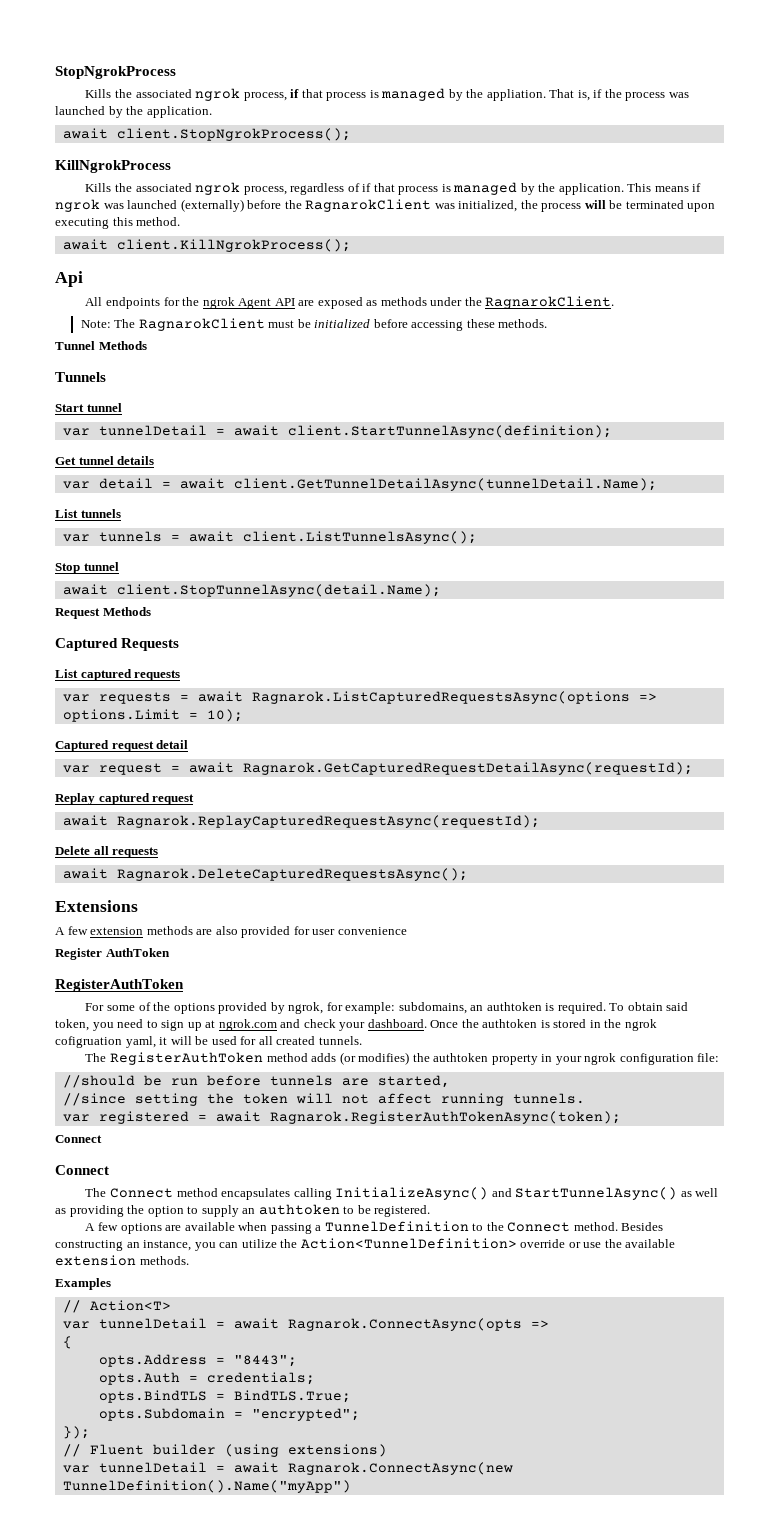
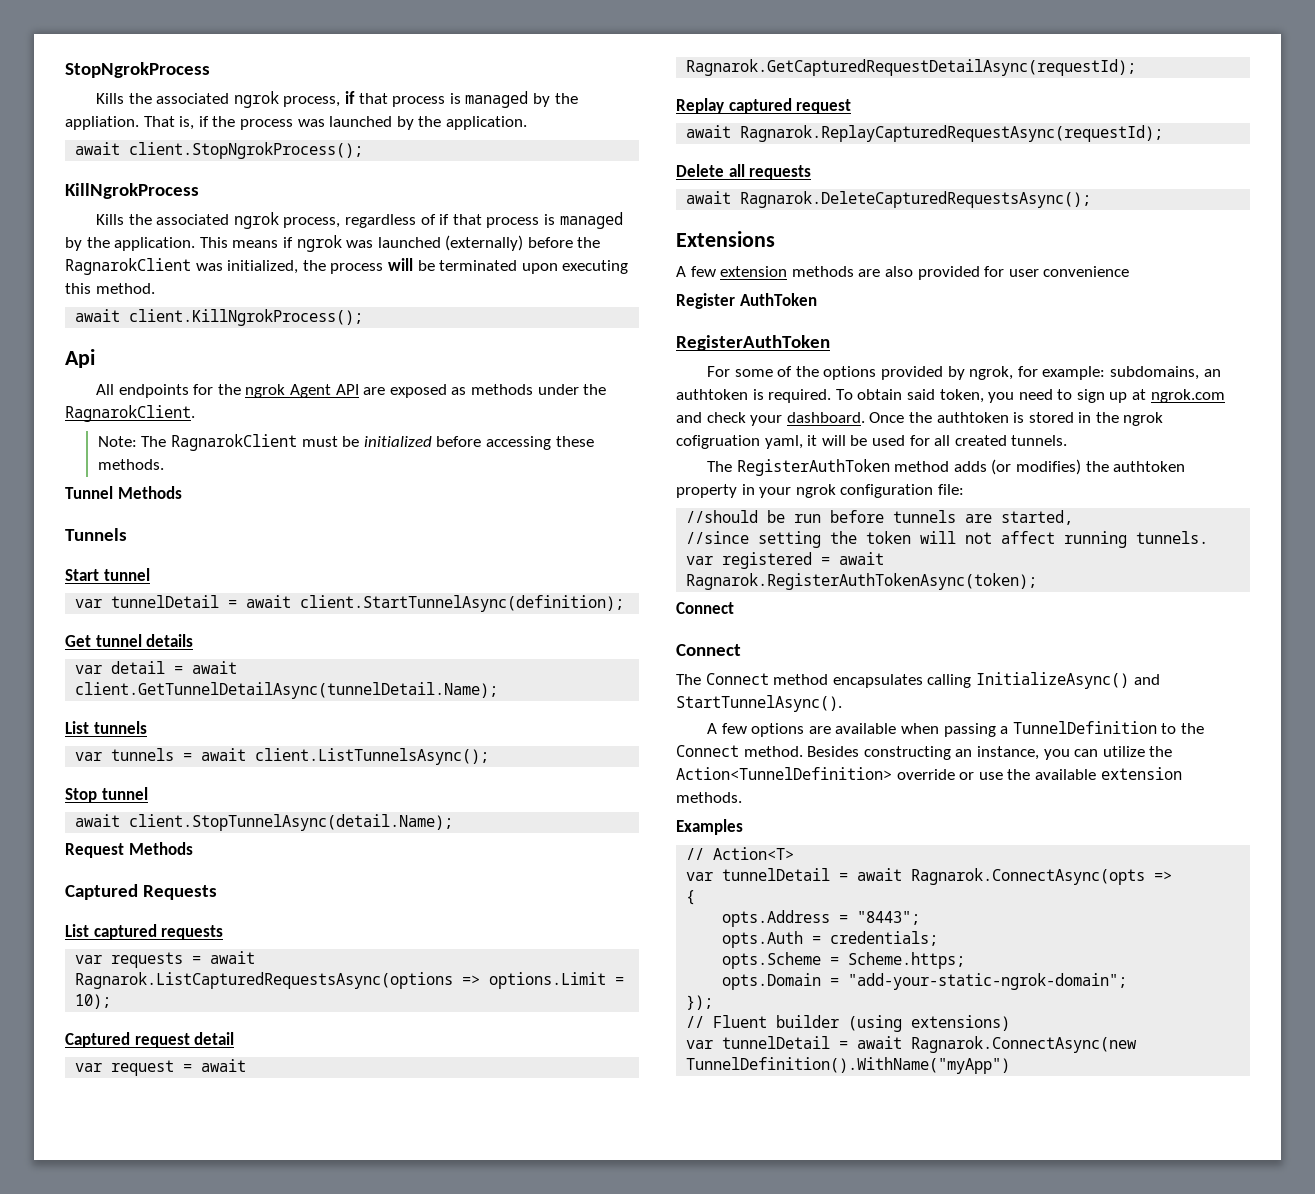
[515,1187,719,1200] [55,1204,431,1217] StartTunnelAsync() as well as providing the option to supply an authtoken to be registered. -> [676,695,842,712] StartTunnelAsync().
[98,1390,351,1403] [98,1408,360,1421] opts.BindTLS = BindTLS.True; // opts.Subdomain = "encrypted"; -> [722,952,966,969] [722,973,1128,990] opts.Scheme = Scheme.https; // opts.Domain = "add-your-static-ngrok-domain";
[62,1480,351,1493] TunnelDefinition().Name("myApp") -> [686,1057,1011,1074] TunnelDefinition().WithName("myApp")

